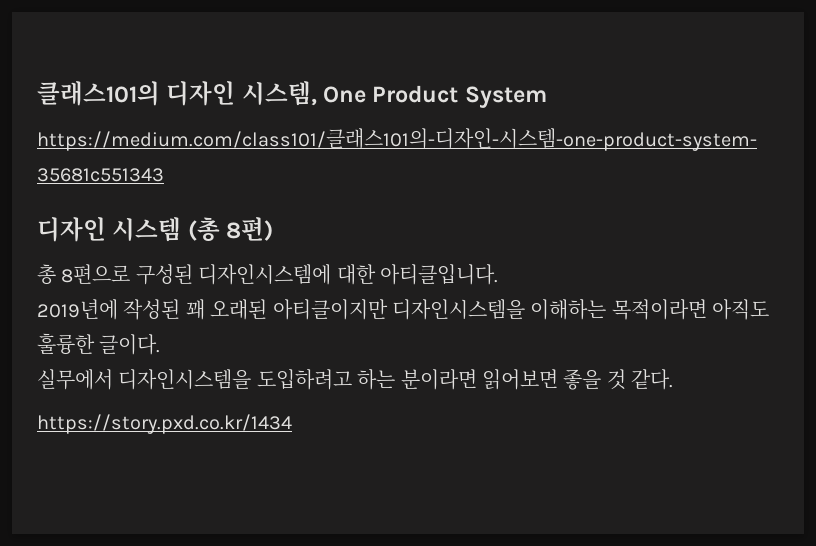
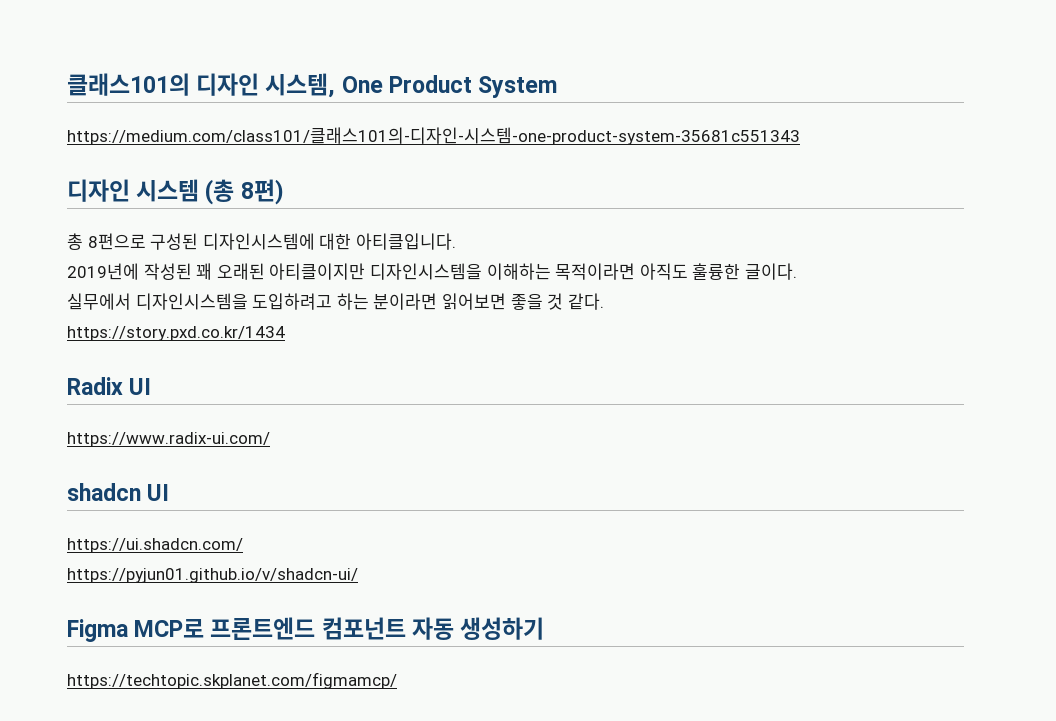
(292, 424) none -> [67,377,152,395] [67,432,270,447] [67,483,170,501] [67,538,243,553] [67,568,358,583] [67,617,545,642] [67,672,397,689] // Radix UI // https://www.radix-ui.com/ // shadcn UI // https://ui.shadcn.com/ // https://pyjun01.github.io/v/shadcn-ui/ // Figma MCP로 프론트엔드 컴포넌트 자동 생성하기 // https://techtopic.skplanet.com/figmamcp/

